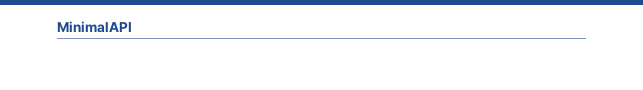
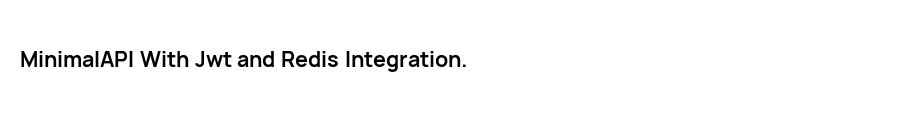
(132, 27) none -> [139,51,469,72] With Jwt and Redis Integration.

